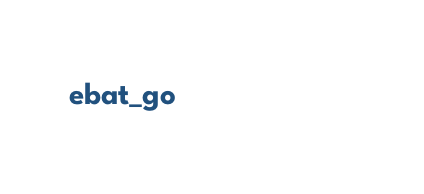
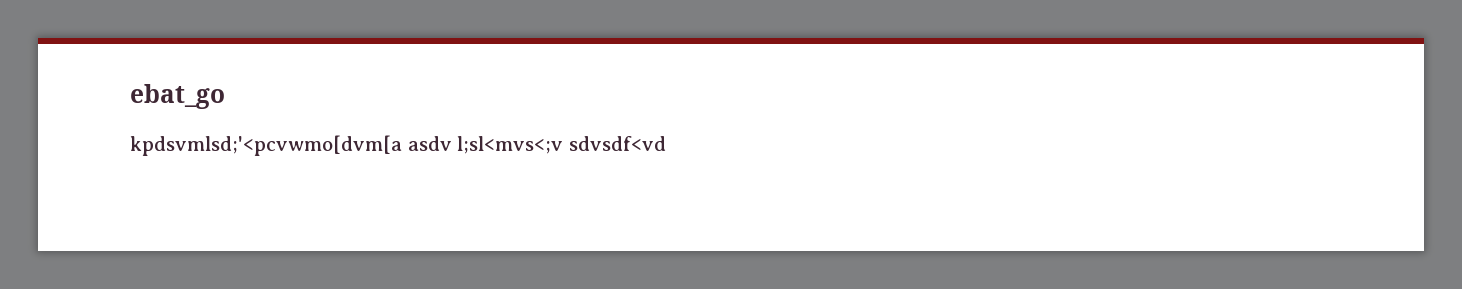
(176, 96) none -> [130,135,666,156] // kpdsvmlsd;'<pcvwmo[dvm[a asdv l;sl<mvs<;v sdvsdf<vd

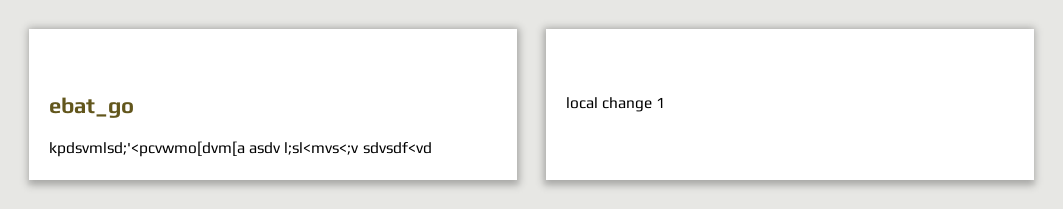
(666, 143) none -> [566,97,666,112] // local change 1

